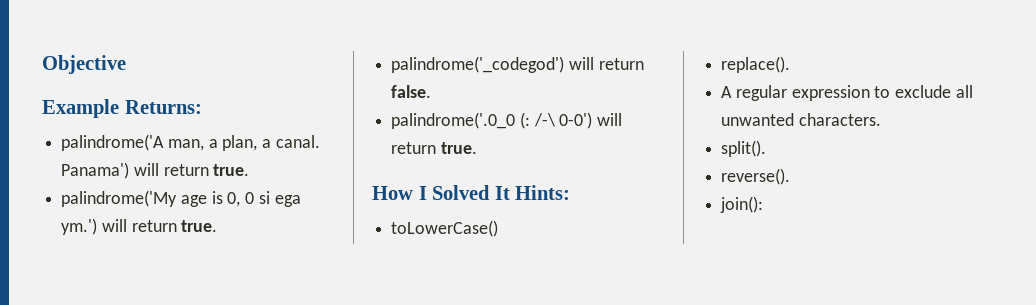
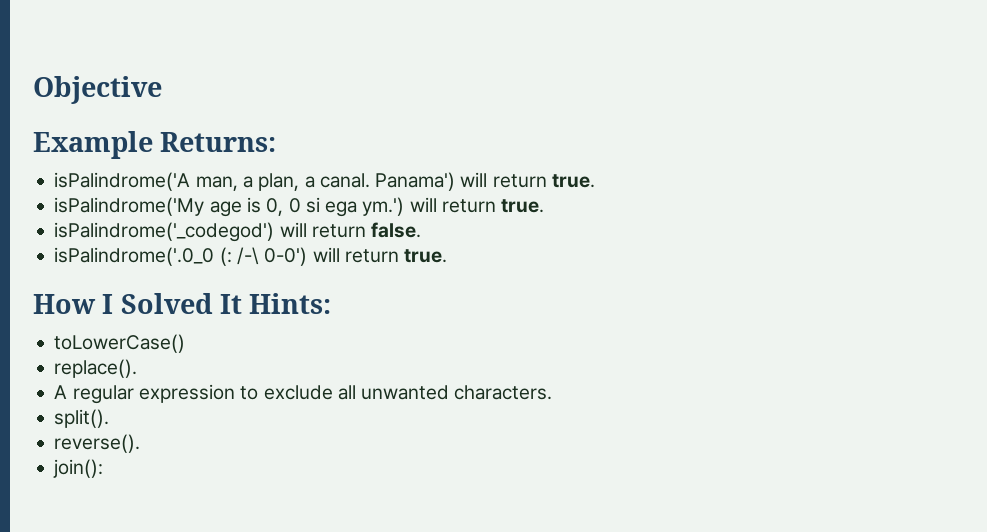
[61,134,165,151] palindrome('A -> [54,172,191,191] isPalindrome('A
[61,190,178,207] palindrome('My -> [54,197,205,216] isPalindrome('My
[391,56,565,73] palindrome('_codegod') -> [54,222,275,242] isPalindrome('_codegod')
[391,112,516,129] palindrome('.0_0 -> [54,247,215,266] isPalindrome('.0_0

